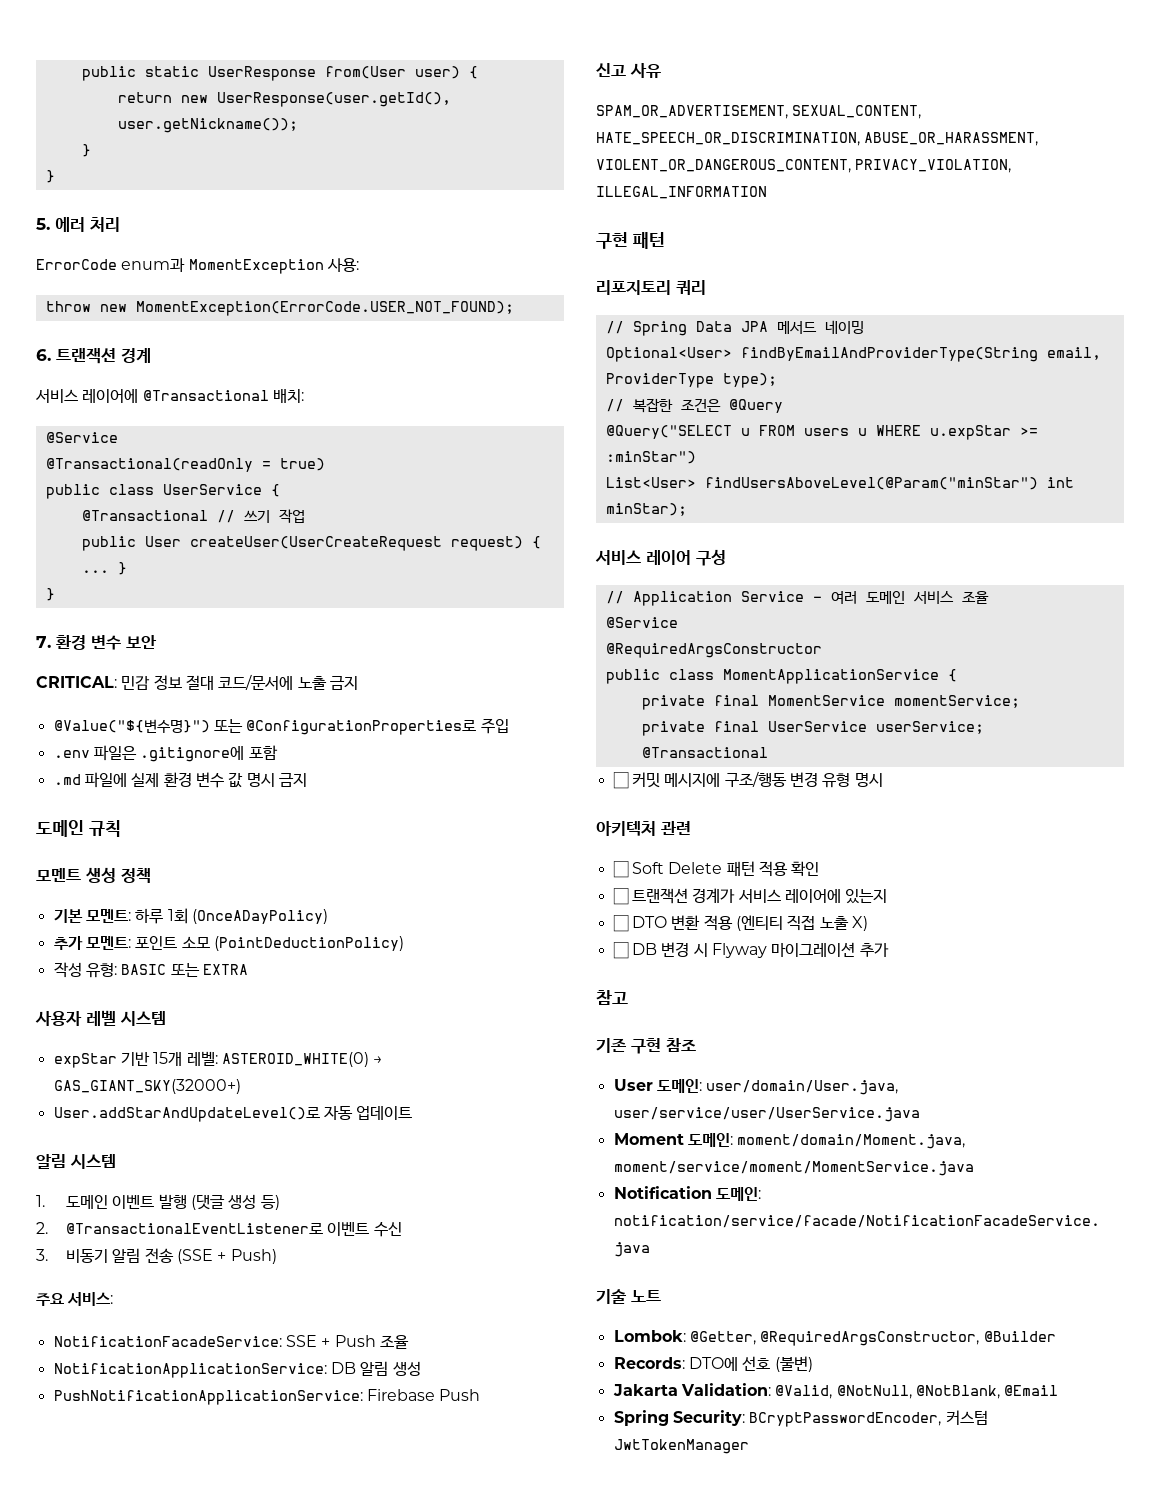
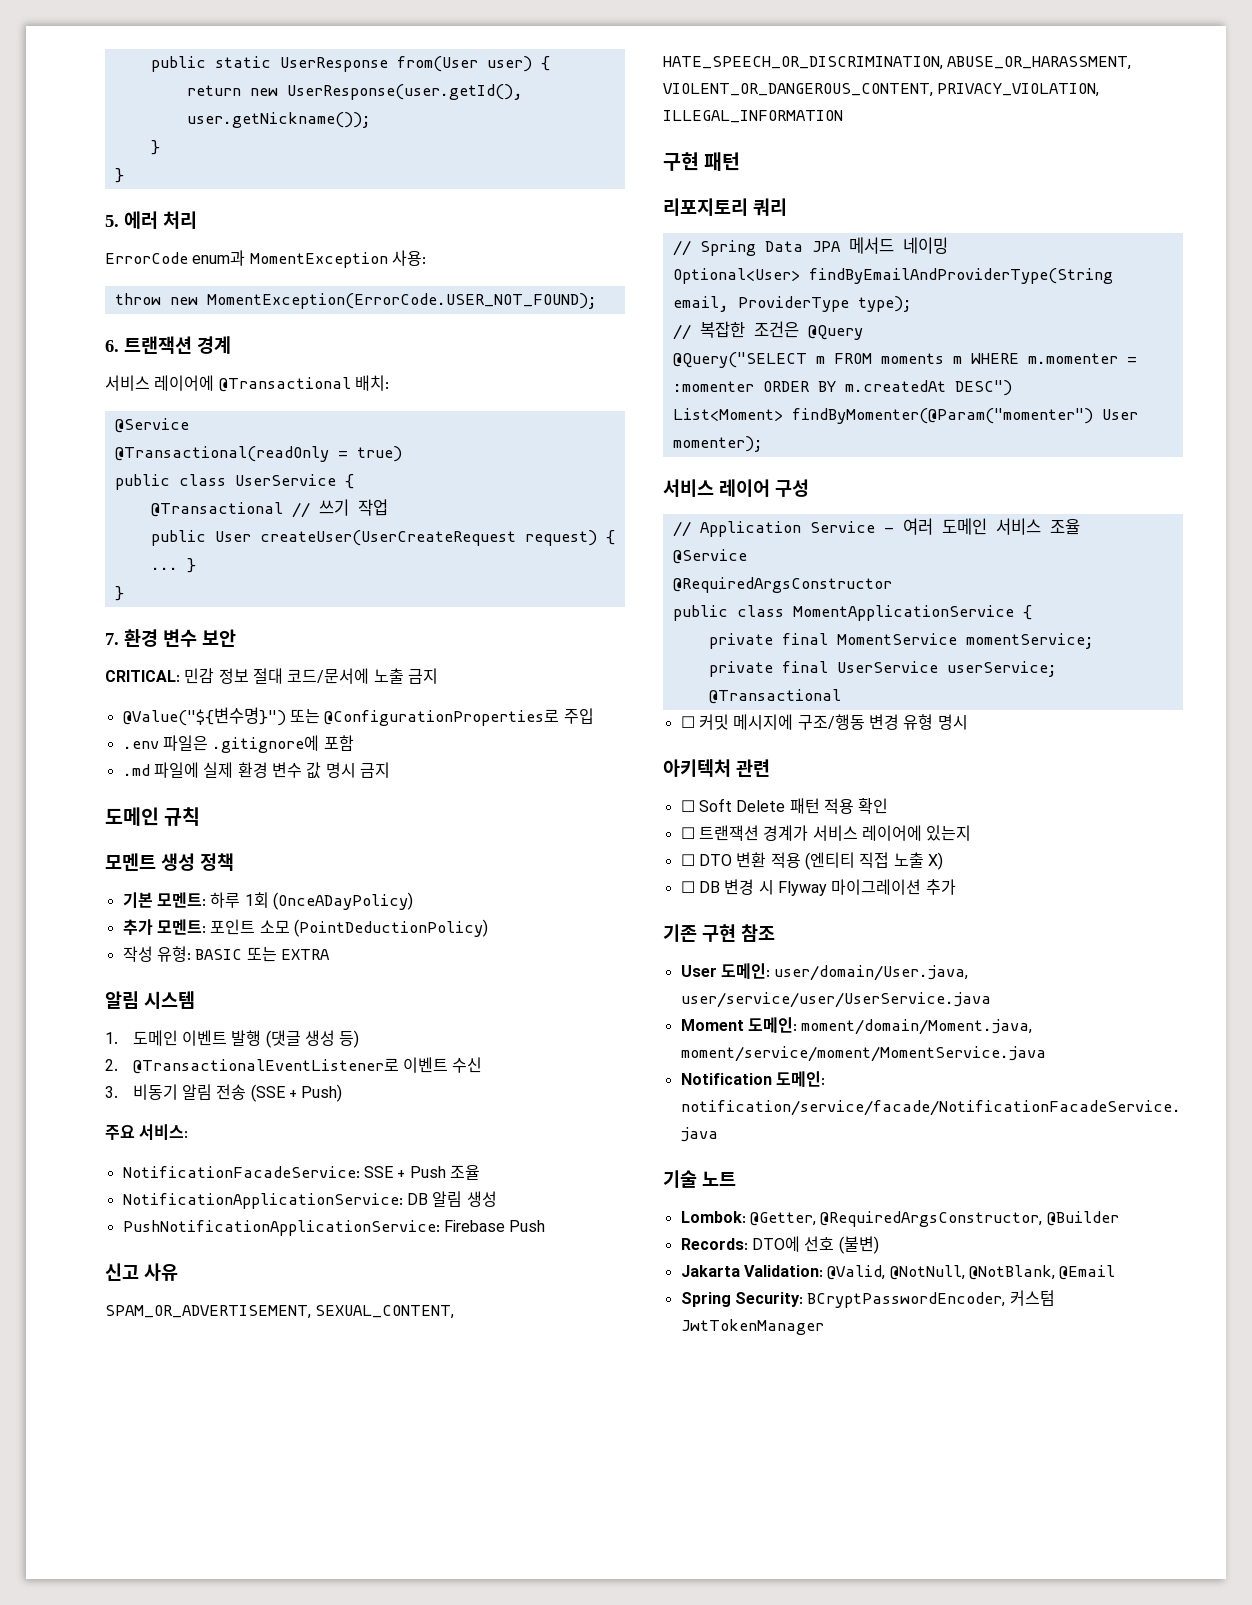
[35,1010,166,1026] [53,1051,384,1068] [53,1079,241,1094] [53,1106,413,1122] // 사용자 레벨 시스템 // expStar 기반 15개 레벨: ASTEROID_WHITE(0) → GAS_GIANT_SKY(32000+) // User.addStarAndUpdateLevel()로 자동 업데이트 -> (330, 954) none
[740,425,1038,440] [605,451,696,464] [605,477,1074,490] [605,503,687,516] u FROM users u WHERE u.expStar >= :minStar") // List<User> findUsersAboveLevel(@Param("minStar") int minStar); -> [815,353,1137,364] [672,380,1012,396] [672,408,1138,424] [672,436,763,452] m FROM moments m WHERE m.momenter = :momenter ORDER BY m.createdAt DESC") // List<Moment> findByMomenter(@Param("momenter") User momenter);
[596,990,628,1005] // 참고 -> (956, 887) none

